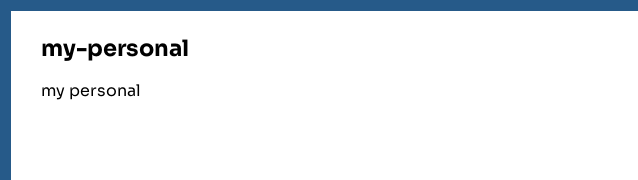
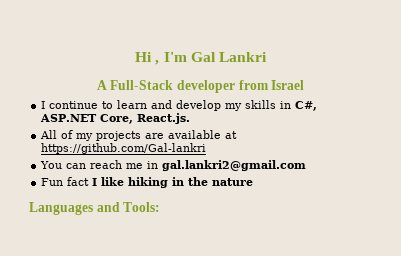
[41,39,189,61] [41,84,142,100] my-personal // my personal -> [135,52,267,65] [96,80,305,93] [41,100,318,111] [40,113,191,124] [40,130,238,141] [41,143,207,154] [40,160,307,171] [41,177,254,188] [29,202,161,215] Hi , I'm Gal Lankri // A Full-Stack developer from Israel // I continue to learn and develop my skills in C#, ASP.NET Core, React.js. // All of my projects are available at https://github.com/Gal-lankri // You can reach me in gal.lankri2@gmail.com // Fun fact I like hiking in the nature // Languages and Tools:

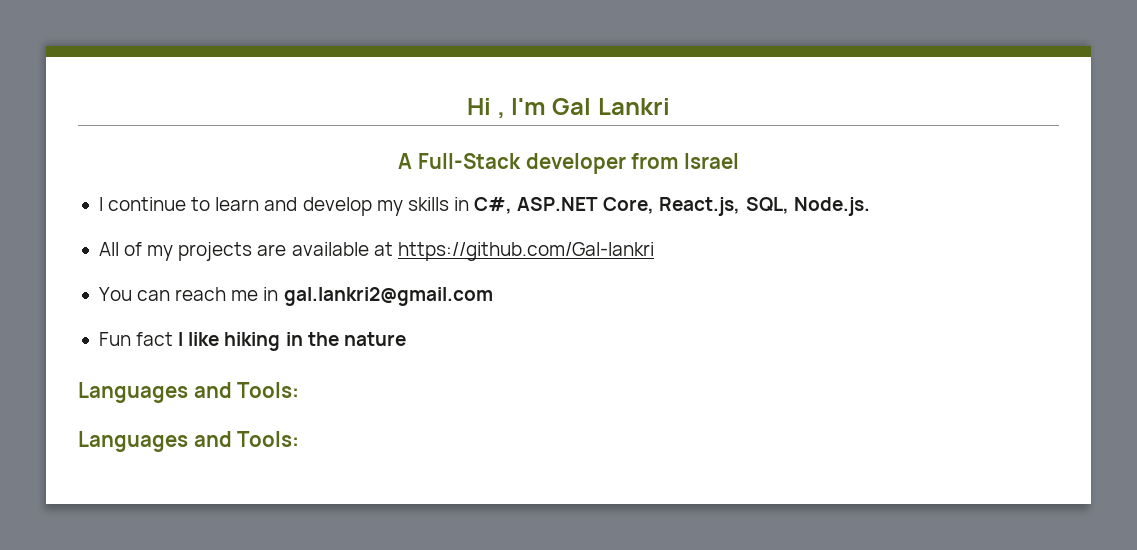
[137,113,191,124] React.js. -> [659,197,870,216] React.js, SQL, Node.js.
(161, 207) none -> [78,431,300,452] // Languages and Tools:

